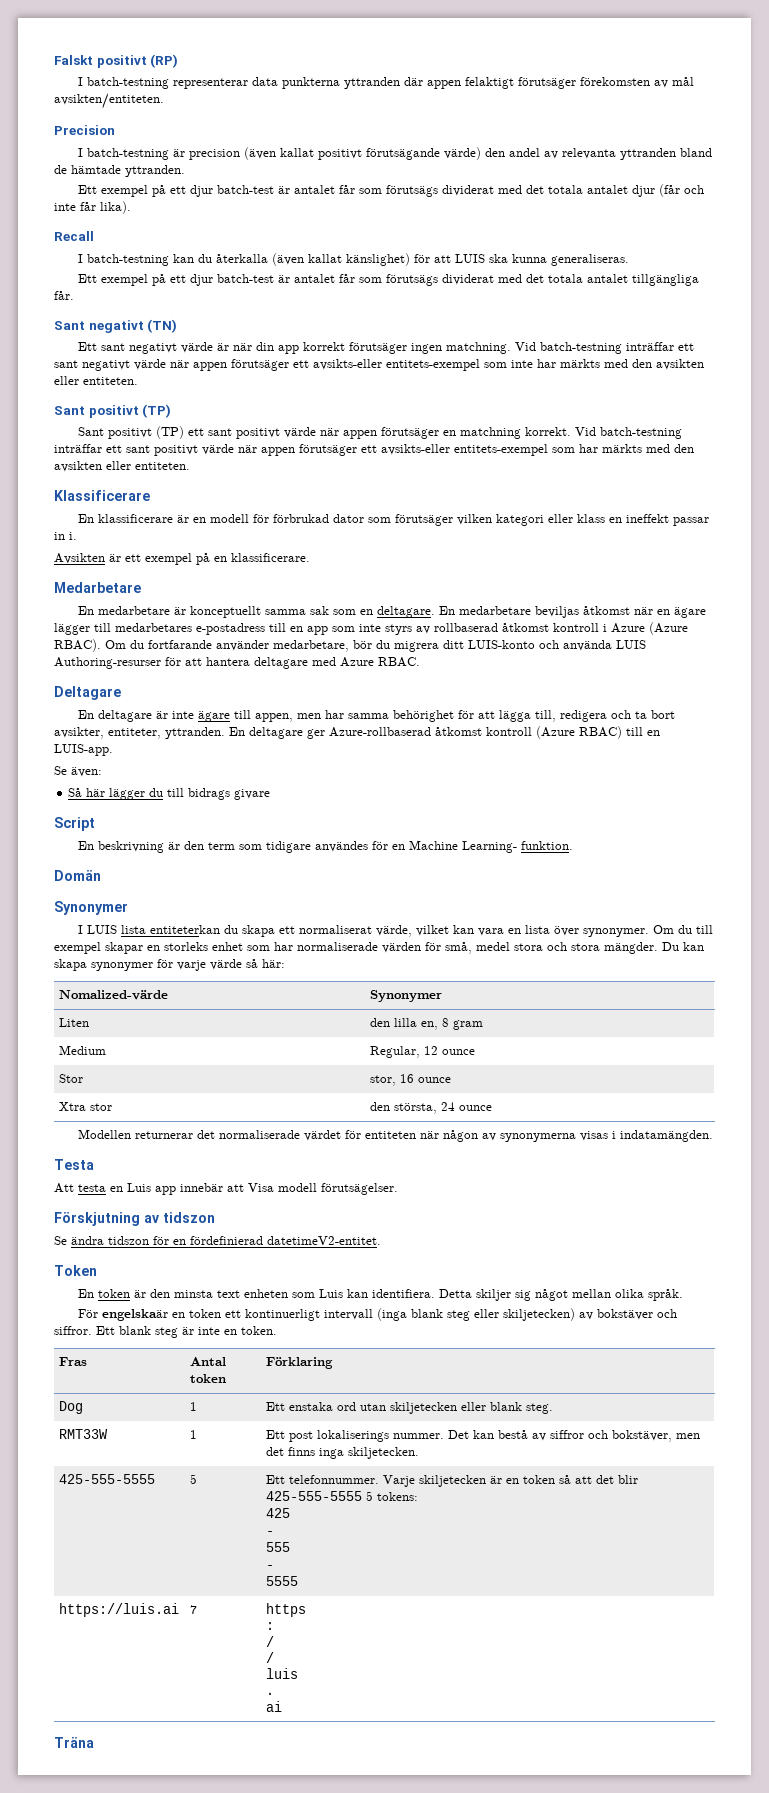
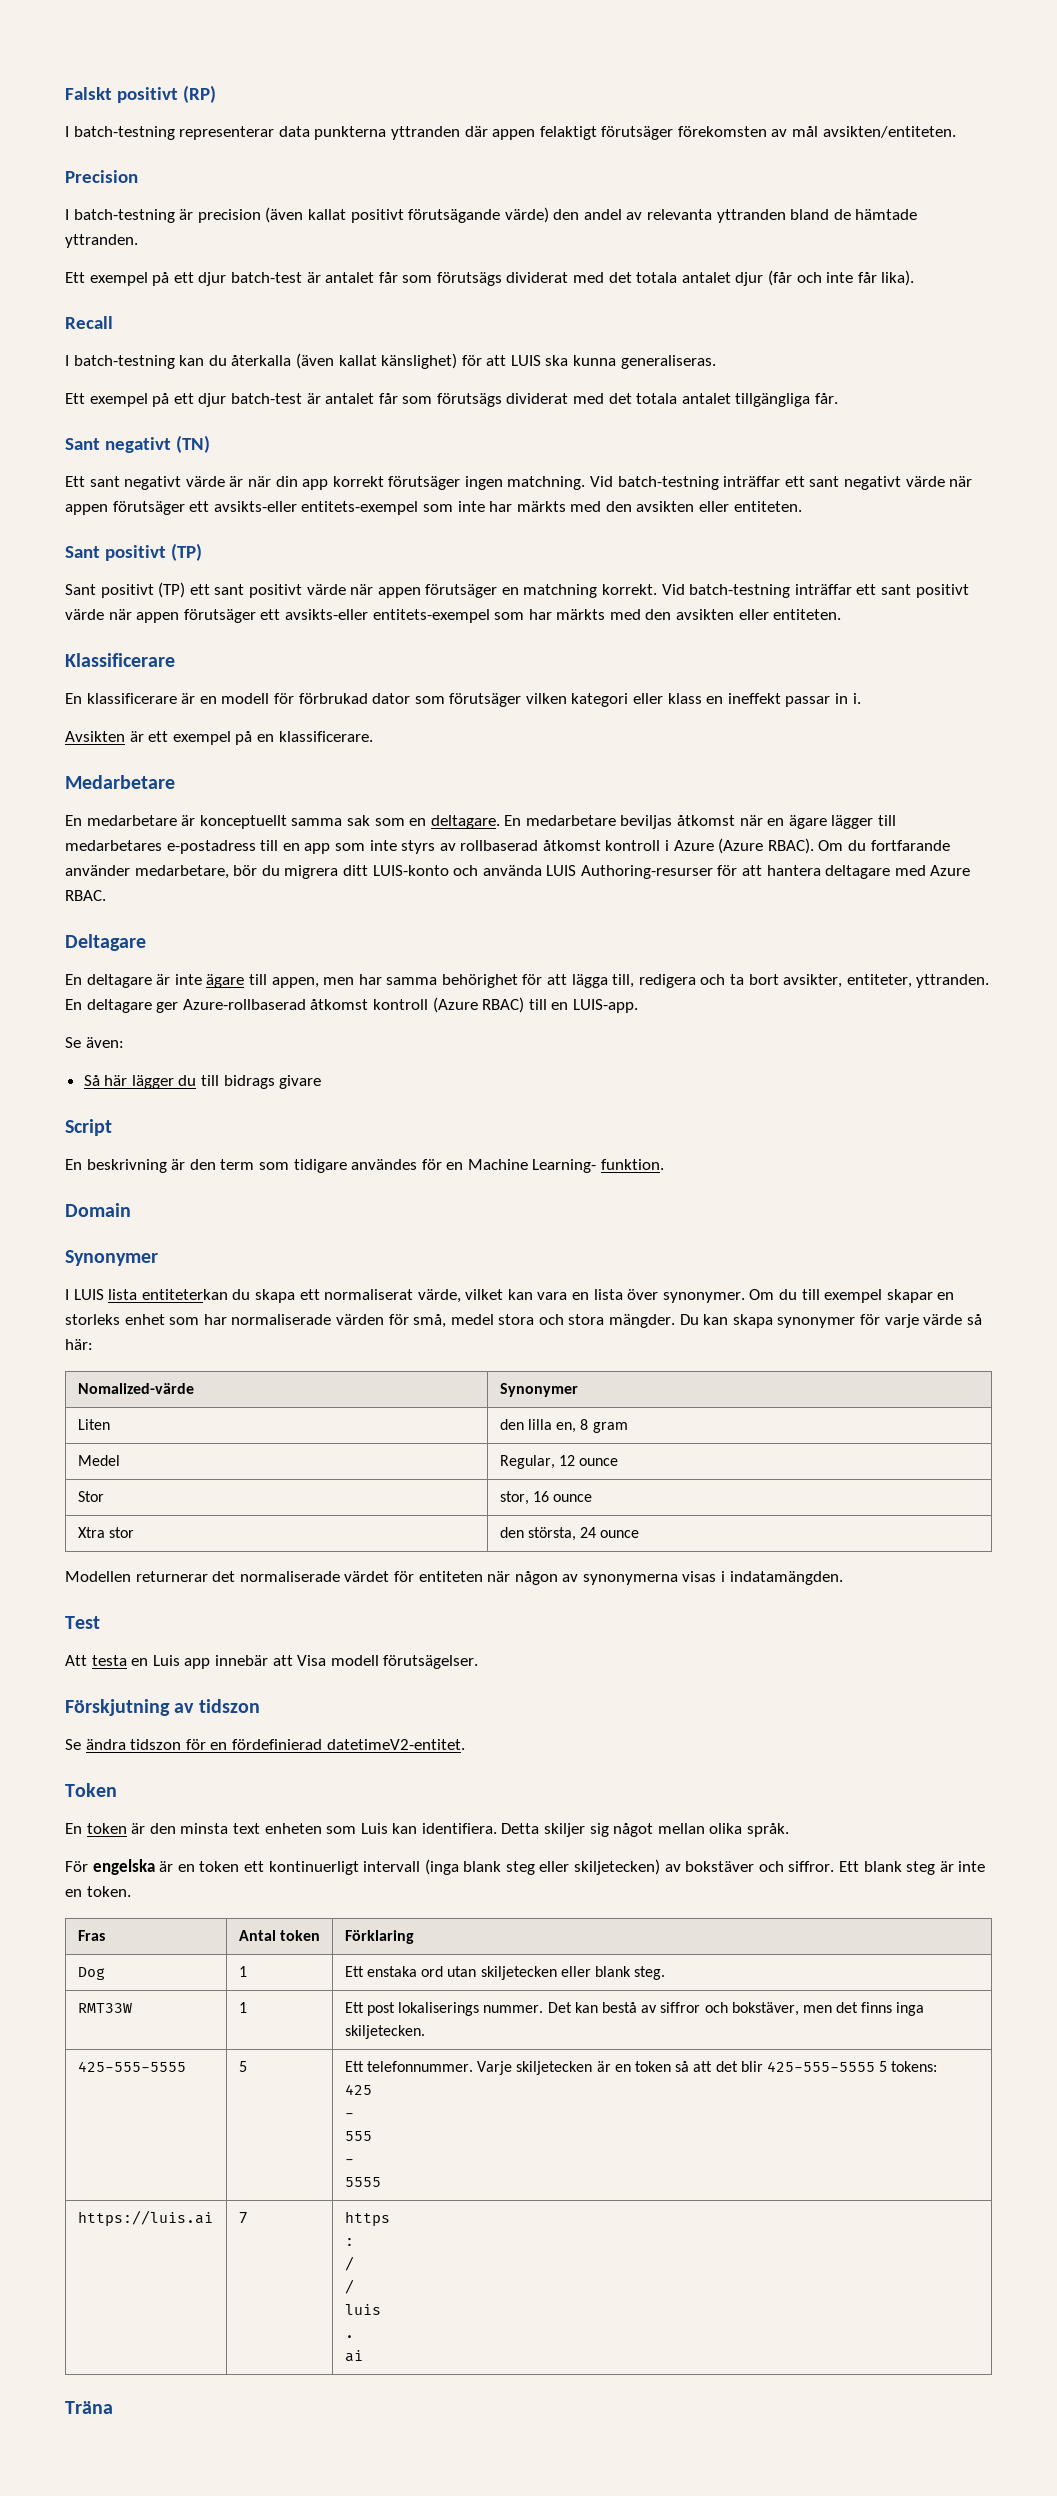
[54,870,101,881] Domän -> [65,1203,131,1217] Domain
[59,1045,107,1055] Medium -> [77,1455,120,1466] Medel
[54,1159,94,1170] Testa -> [65,1616,100,1629] Test
[102,1309,169,1321] engelskaär -> [92,1859,174,1875] engelska är

